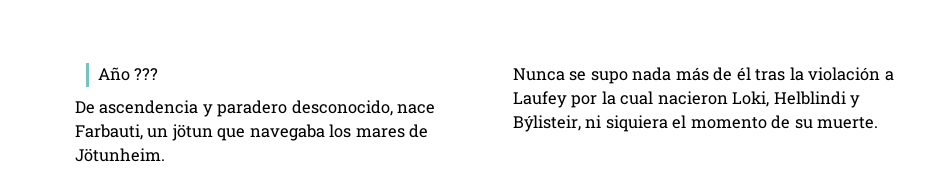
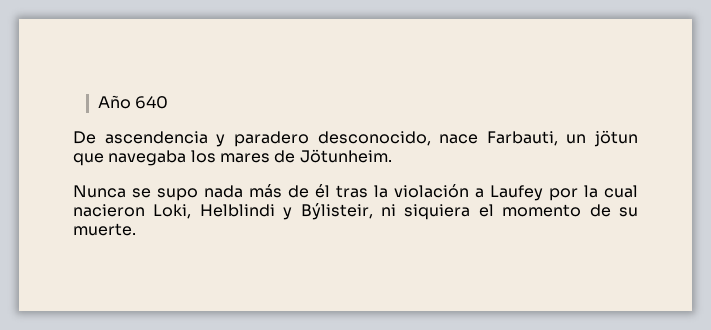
[134,68,159,80] ??? -> [134,96,168,109] 640

